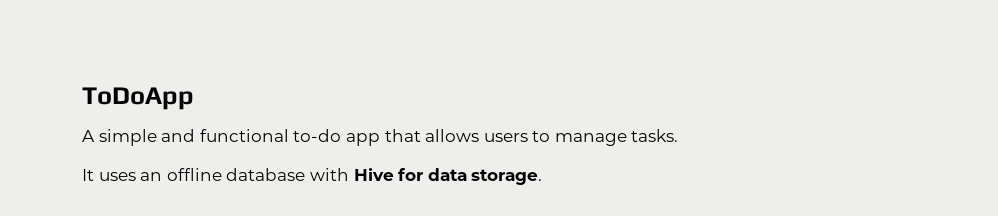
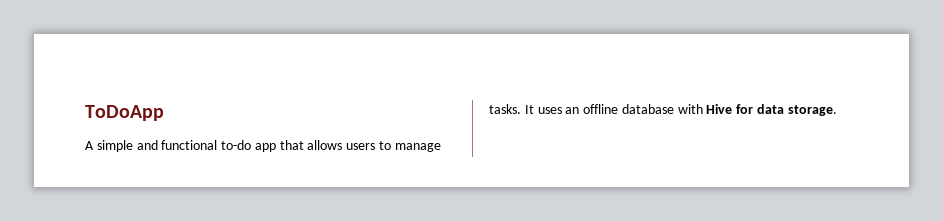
(679, 135) // -> (521, 109) none

